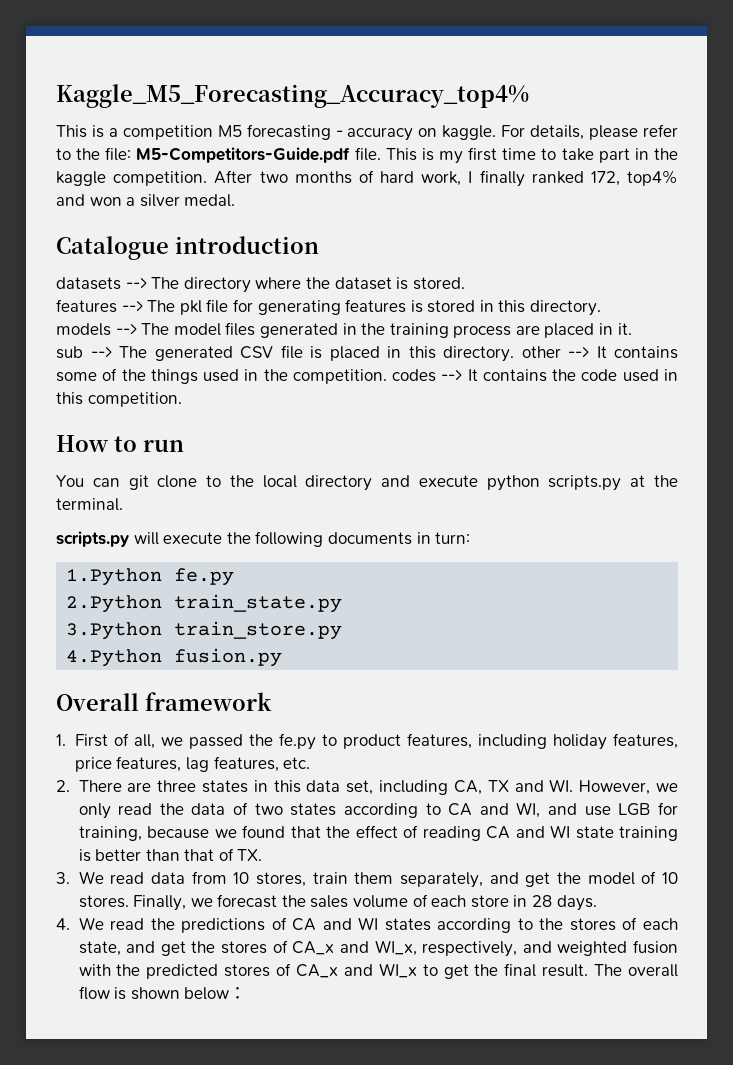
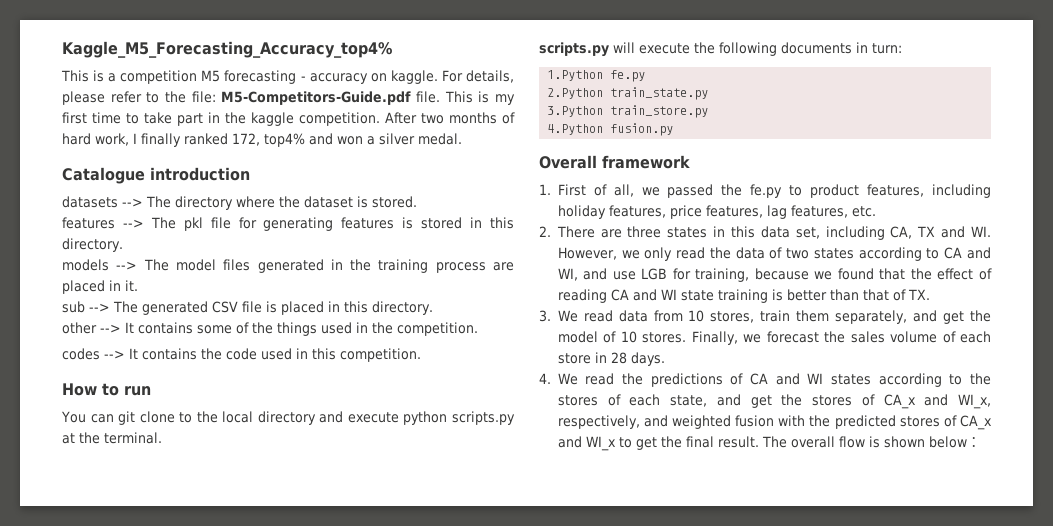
(514, 354) none -> (433, 308) //
(387, 376) none -> (478, 329) //

